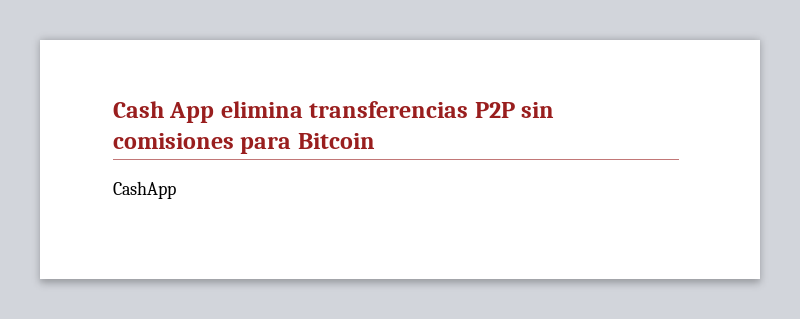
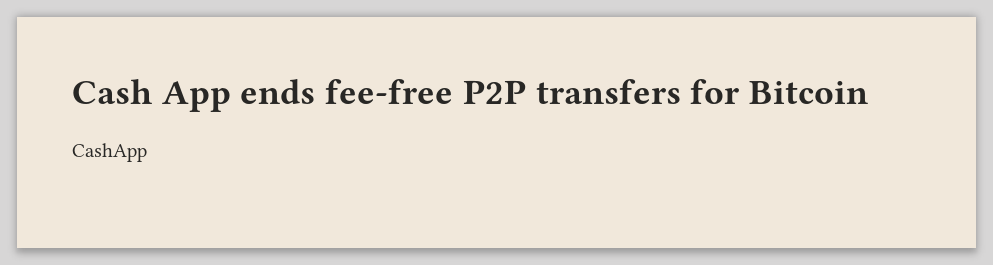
[220,101,555,118] [113,133,292,154] elimina transferencias P2P sin comisiones para -> [240,79,740,104] ends fee-free P2P transfers for

